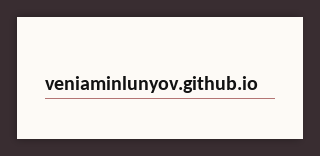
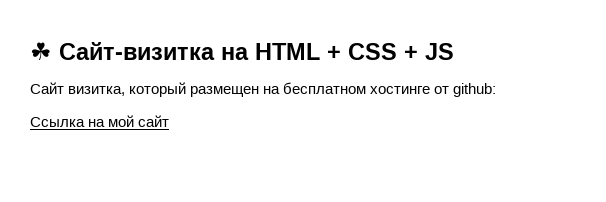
[45,76,258,93] veniaminlunyov.github.io -> [30,42,454,60] [30,82,497,97] [30,115,170,127] ☘ Сайт-визитка на HTML + CSS + JS // Сайт визитка, который размещен на бесплатном хостинге от github: // Ссылка на мой сайт

